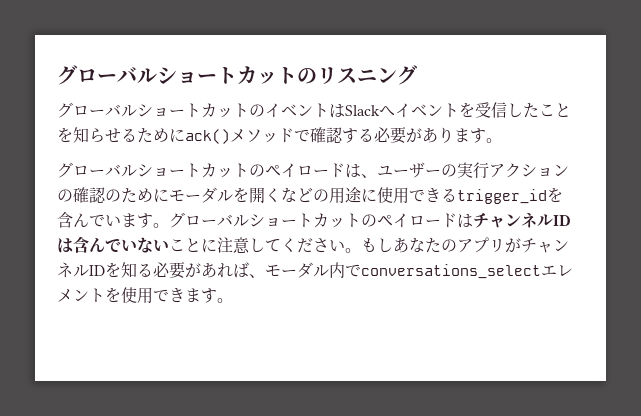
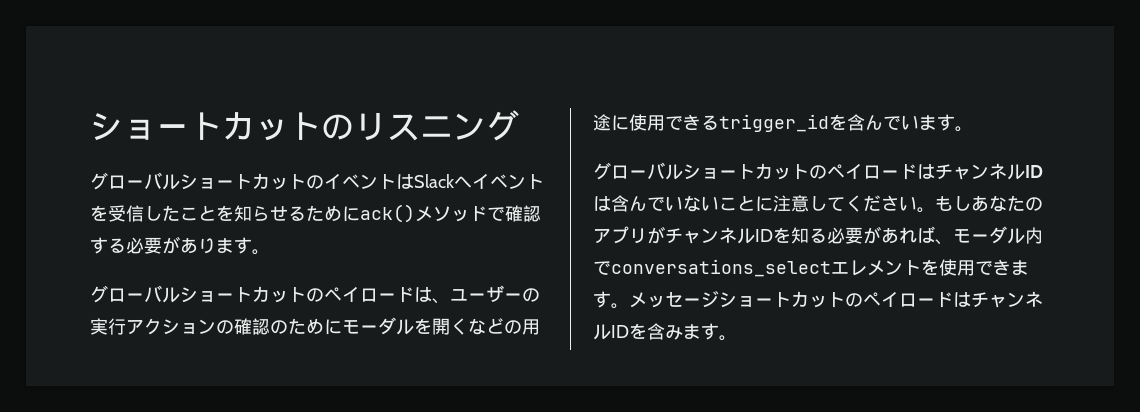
[57,65,157,85] グローバル -> (90, 127) none
(169, 225) none -> (973, 129) //
(233, 300) none -> [629,291,1043,308] [593,323,737,341] メッセージショートカットのペイロードはチャンネルIDを含みます。

